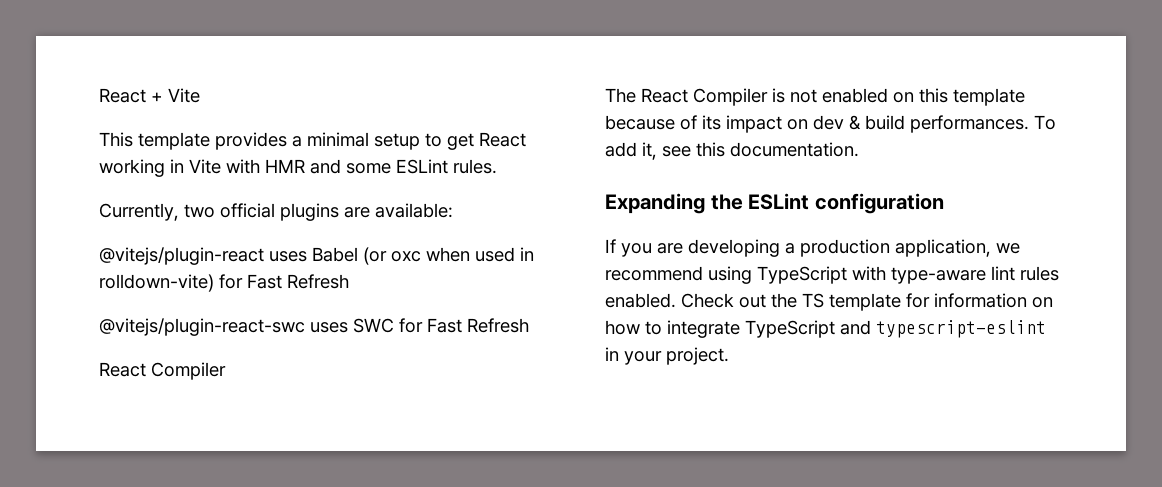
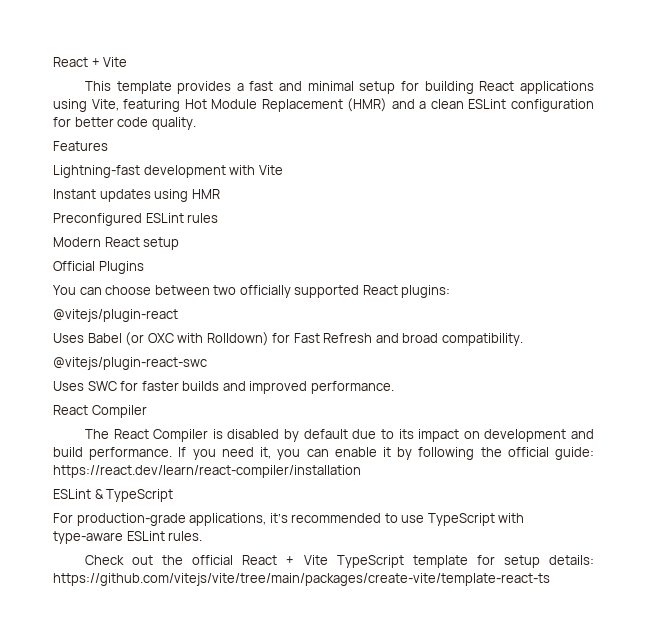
[307,132,526,150] [99,159,497,177] [99,203,453,221] minimal setup to get React working in Vite with HMR and some ESLint rules. // Currently, two official plugins are available: -> [249,81,594,94] [53,98,594,112] [53,117,196,130] [53,141,108,151] [53,165,283,178] [53,189,220,202] [53,213,219,226] [53,237,180,250] [53,261,144,274] [53,285,451,298] fast and minimal setup for building React applications using Vite, featuring Hot Module Replacement (HMR) and a clean ESLint configuration for better code quality. // Features // Lightning-fast development with Vite // Instant updates using HMR // Preconfigured ESLint rules // Modern React setup // Official Plugins // You can choose between two officially supported React plugins:
[269,251,307,262] uses -> [53,333,84,343] // Uses
[391,247,534,262] [99,274,349,292] oxc when used in rolldown-vite) for Fast Refresh -> [147,332,523,346] OXC with Rolldown) for Fast Refresh and broad compatibility.
[310,322,348,333] uses -> [53,381,84,391] // Uses
[427,318,529,333] Fast Refresh -> [141,381,394,394] faster builds and improved performance.
[790,88,1025,106] [605,115,1056,133] [605,142,859,160] [605,193,944,214] [605,239,1020,257] [605,266,1059,284] [605,293,1053,311] [605,320,1046,338] [605,347,729,365] not enabled on this template because of its impact on dev & build performances. To add it, see this documentation. // Expanding the ESLint configuration // If you are developing a production application, we recommend using TypeScript with type-aware lint rules enabled. Check out the TS template for information on how to integrate TypeScript and typescript-eslint in your project. -> [227,429,594,442] [53,447,595,460] [53,465,361,478] [53,489,174,502] [53,513,525,526] [53,531,203,544] [84,555,595,568] [53,573,550,586] disabled by default due to its impact on development and build performance. If you need it, you can enable it by following the official guide: https://react.dev/learn/react-compiler/installation // ESLint & TypeScript // For production-grade applications, it’s recommended to use TypeScript with type-aware ESLint rules. // Check out the official React + Vite TypeScript template for setup details: https://github.com/vitejs/vite/tree/main/packages/create-vite/template-react-ts

